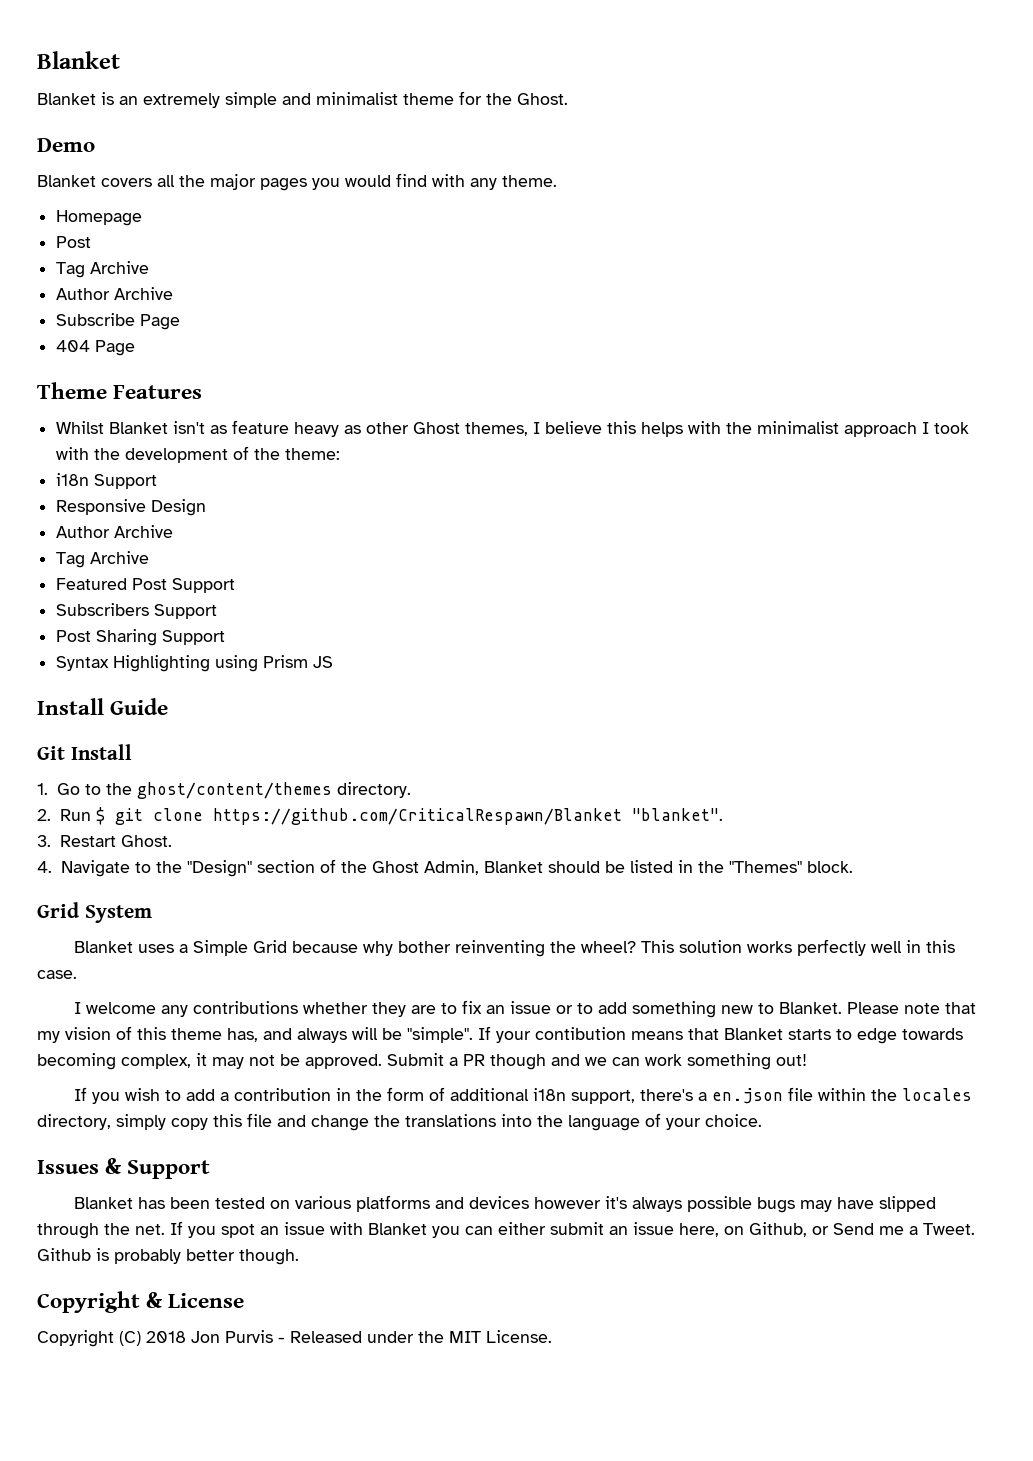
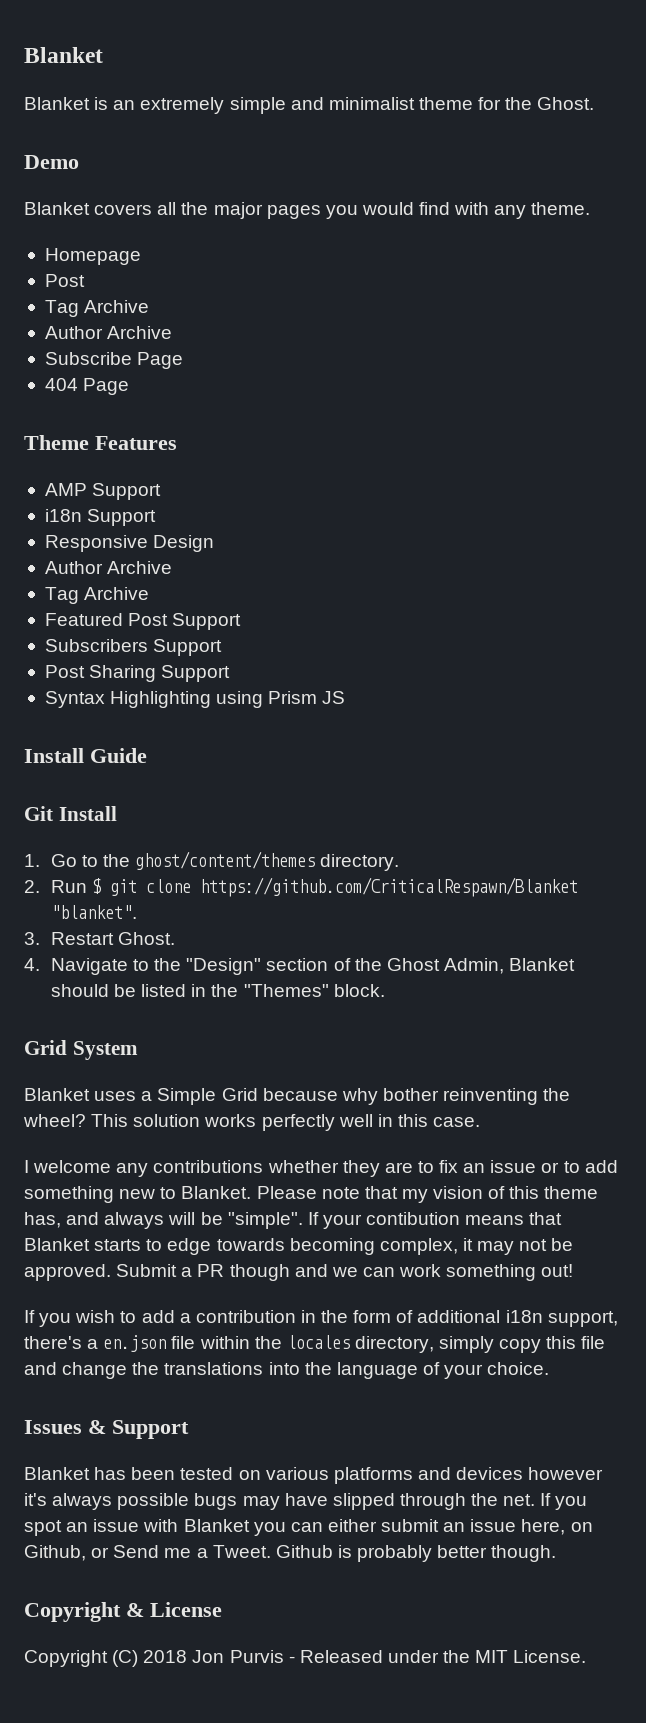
[56,420,970,437] [56,446,341,463] Whilst Blanket isn't as feature heavy as other Ghost themes, I believe this helps with the minimalist approach I took with the development of the theme: -> [44,483,162,500] AMP Support

